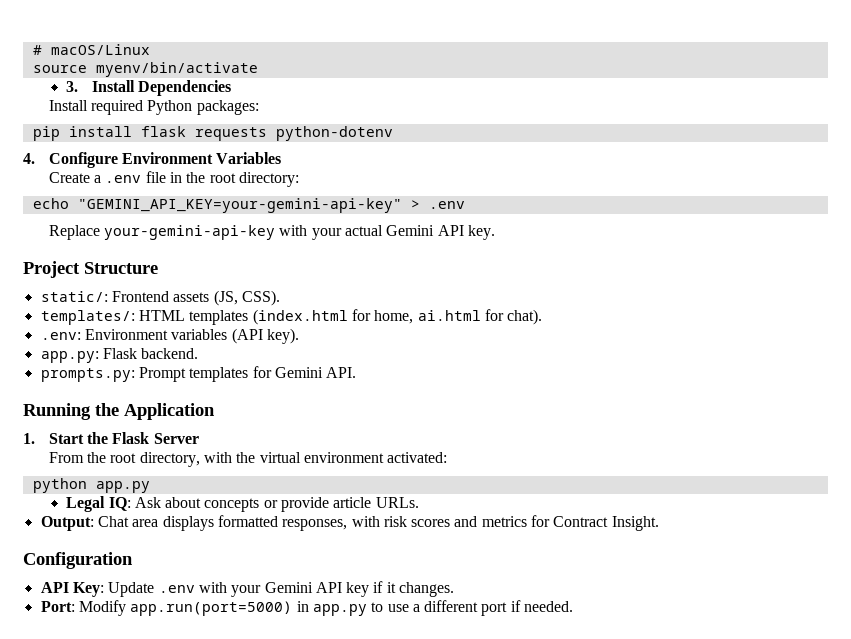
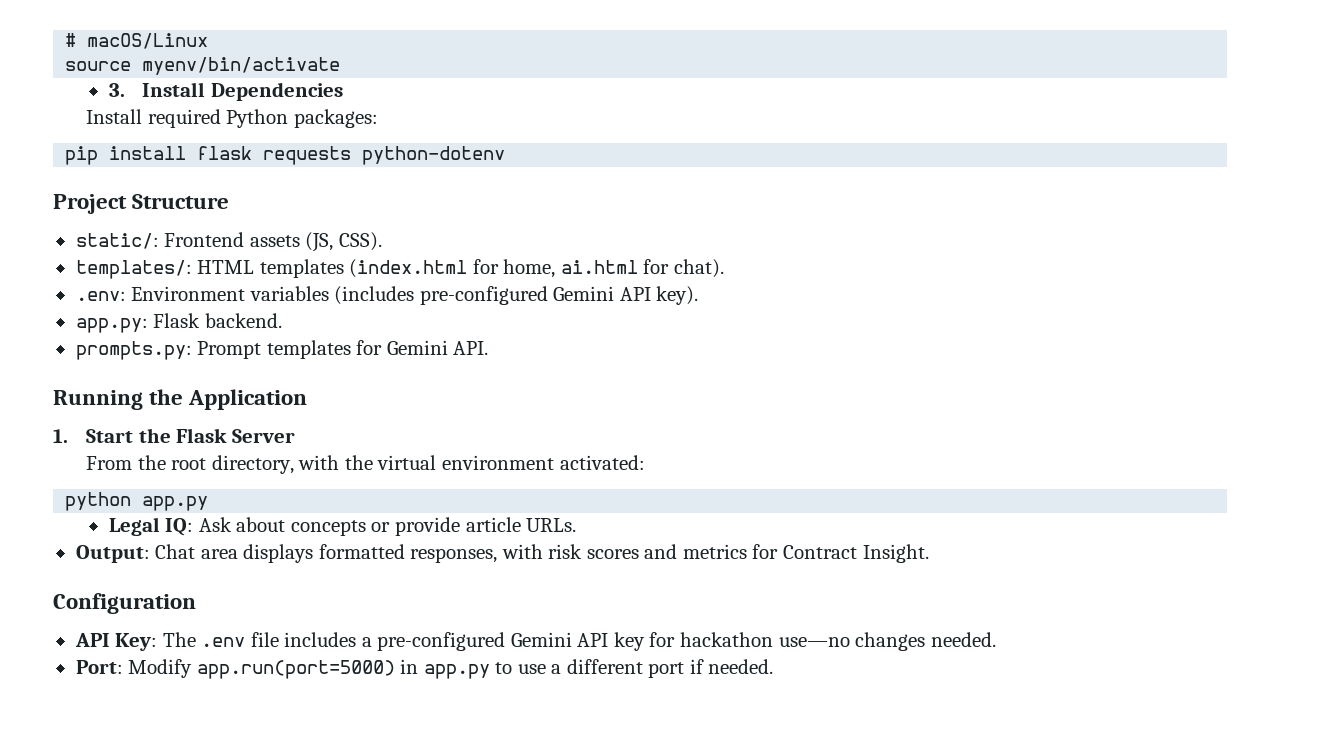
[23,152,282,168] [48,171,299,187] [32,198,465,213] [48,225,495,240] // 4. Configure Environment Variables // Create a .env file in the root directory: // echo "GEMINI_API_KEY=your-gemini-api-key" > .env // Replace your-gemini-api-key with your actual Gemini API key. -> (506, 155) none
[231,328,263,344] (API -> [334,286,651,305] (includes pre-configured Gemini API
[108,581,455,597] Update .env with your Gemini API key if it changes. -> [162,632,996,651] The .env file includes a pre-configured Gemini API key for hackathon use—no changes needed.

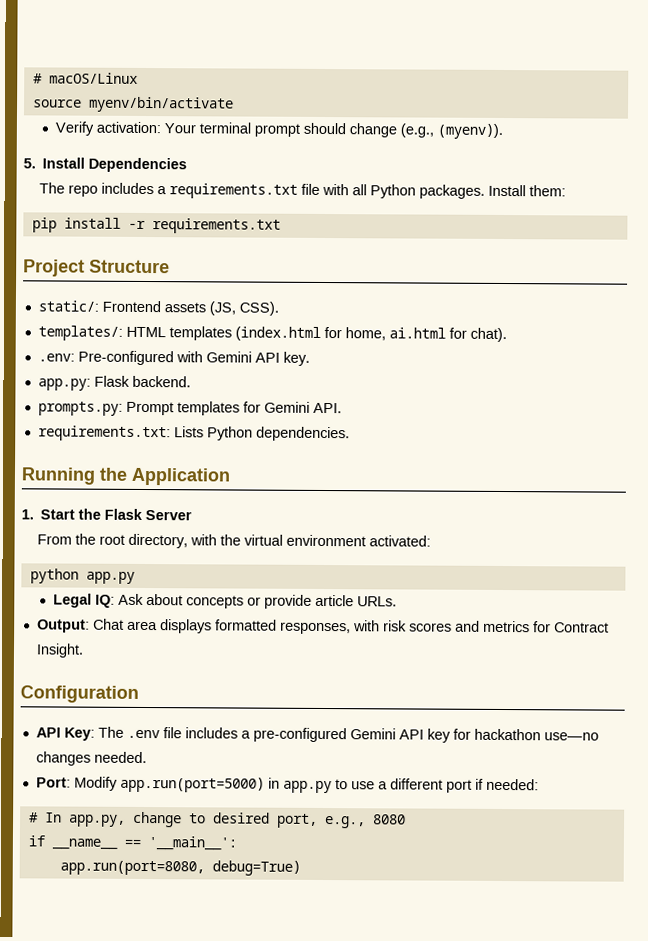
[108,82,343,101] [86,109,378,128] 3. Install Dependencies // Install required Python packages: -> [54,121,503,139] [23,157,188,173] [39,182,567,199] Verify activation: Your terminal prompt should change (e.g., (myenv)). // 5. Install Dependencies // The repo includes a requirements.txt file with all Python packages. Install them:
[197,146,506,165] flask requests python-dotenv -> [127,218,281,234] -r requirements.txt
[131,286,699,305] Environment variables (includes pre-configured Gemini API key). -> [77,350,310,366] Pre-configured with Gemini API key.
(489, 348) none -> [37,425,350,442] // requirements.txt: Lists Python dependencies.
[708,659,774,674] needed. -> [485,778,539,791] [28,811,406,829] [27,835,237,851] [59,860,301,876] needed: // # In app.py, change to desired port, e.g., 8080 // if __name__ == '__main__': // app.run(port=8080, debug=True)

